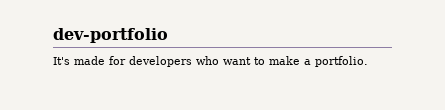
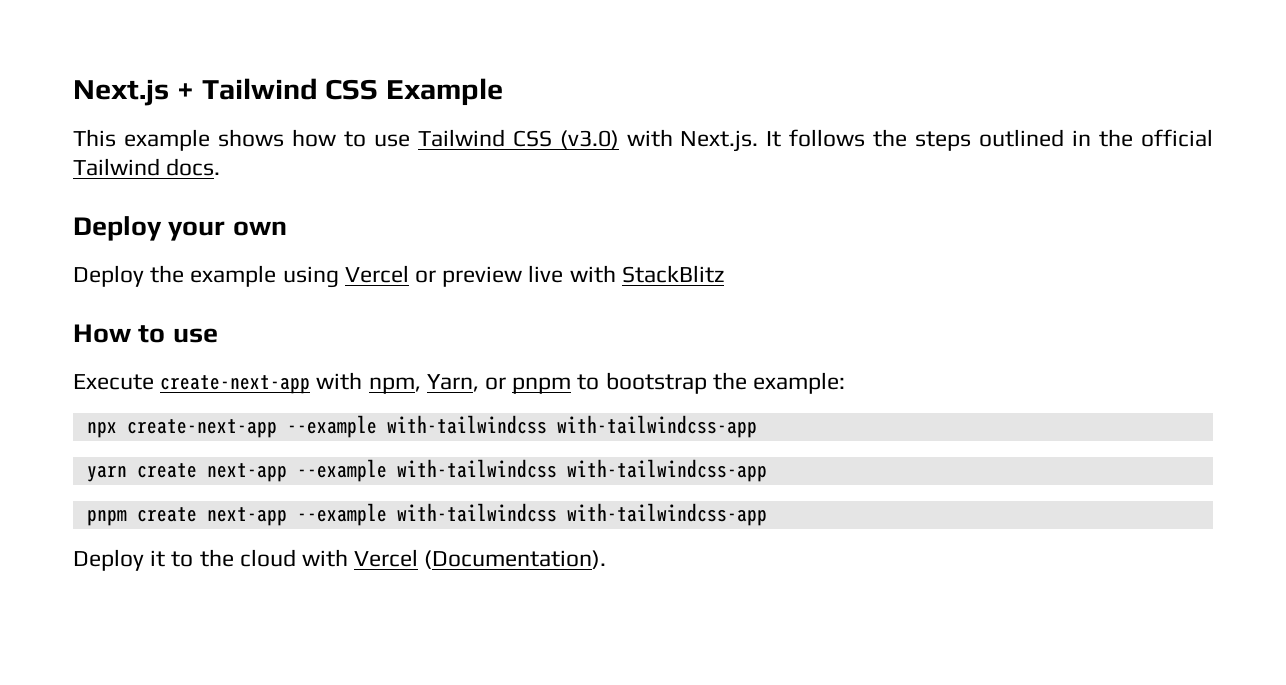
[53,28,168,43] [53,56,368,67] dev-portfolio // It's made for developers who want to make a portfolio. -> [73,78,504,106] [73,129,1213,152] [73,158,221,176] [73,216,287,241] [73,265,724,288] [73,324,218,343] [73,372,846,394] [86,415,757,438] [86,459,767,482] [86,503,767,526] [73,549,607,571] Next.js + Tailwind CSS Example // This example shows how to use Tailwind CSS (v3.0) with Next.js. It follows the steps outlined in the official Tailwind docs. // Deploy your own // Deploy the example using Vercel or preview live with StackBlitz // How to use // Execute create-next-app with npm, Yarn, or pnpm to bootstrap the example: // npx create-next-app --example with-tailwindcss with-tailwindcss-app // yarn create next-app --example with-tailwindcss with-tailwindcss-app // pnpm create next-app --example with-tailwindcss with-tailwindcss-app // Deploy it to the cloud with Vercel (Documentation).

